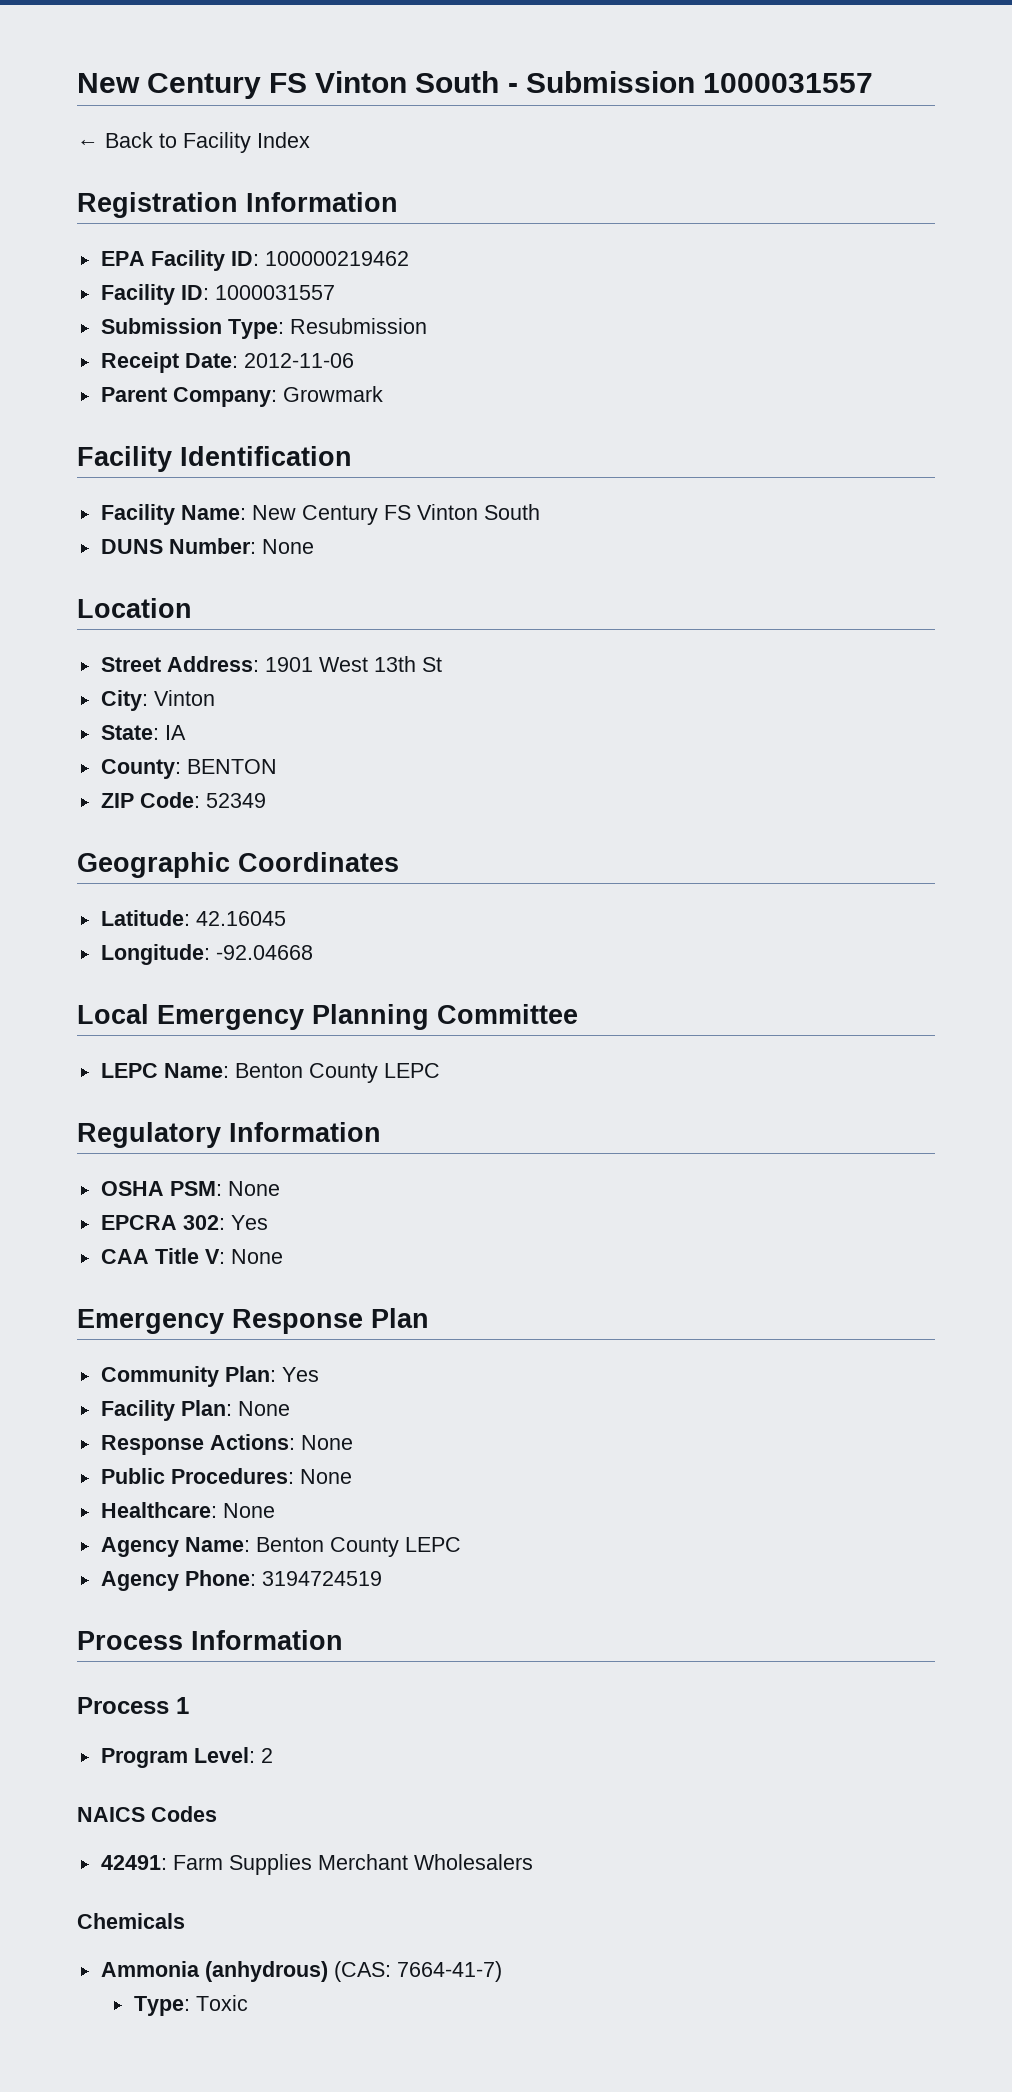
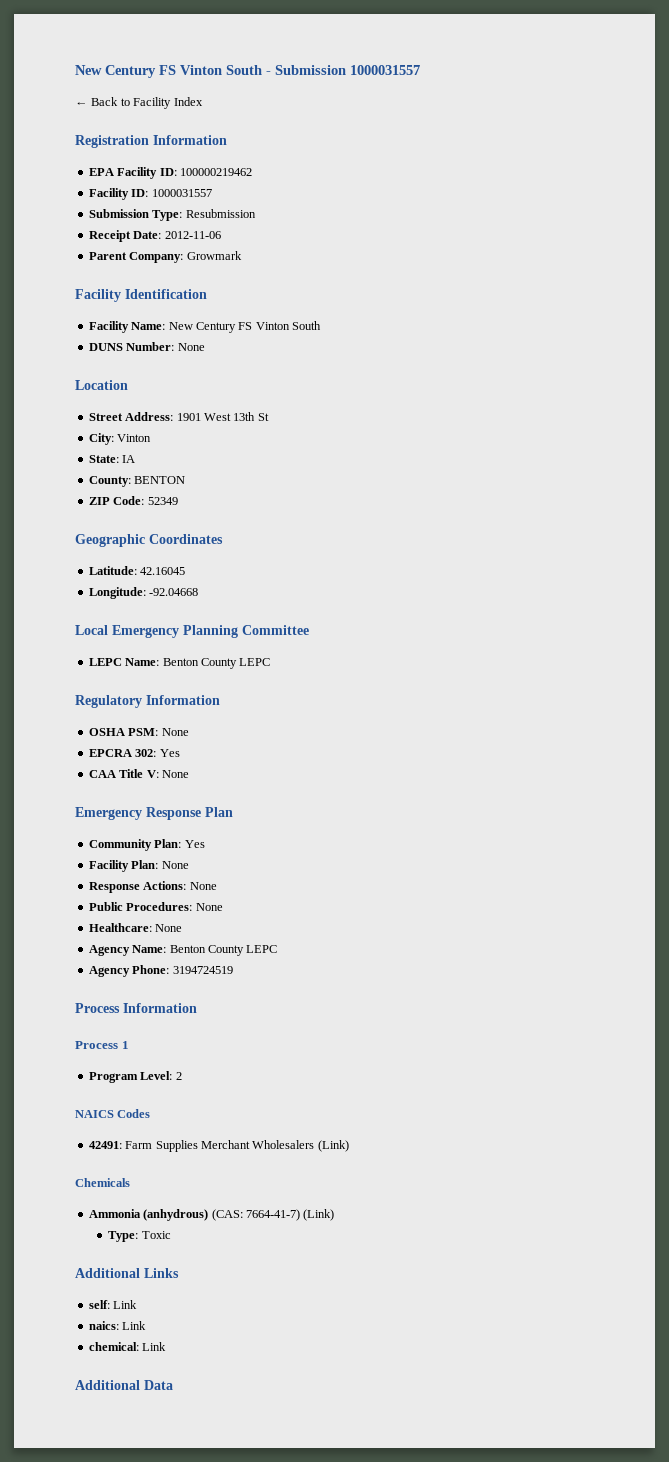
(533, 1862) none -> [317,1140,349,1152] (Link)
(502, 1971) none -> [303,1209,335,1221] (Link)
(248, 2003) none -> [75,1268,179,1278] [88,1300,138,1309] [88,1321,147,1330] [88,1342,167,1351] [75,1380,173,1390] // Additional Links // self: Link // naics: Link // chemical: Link // Additional Data

